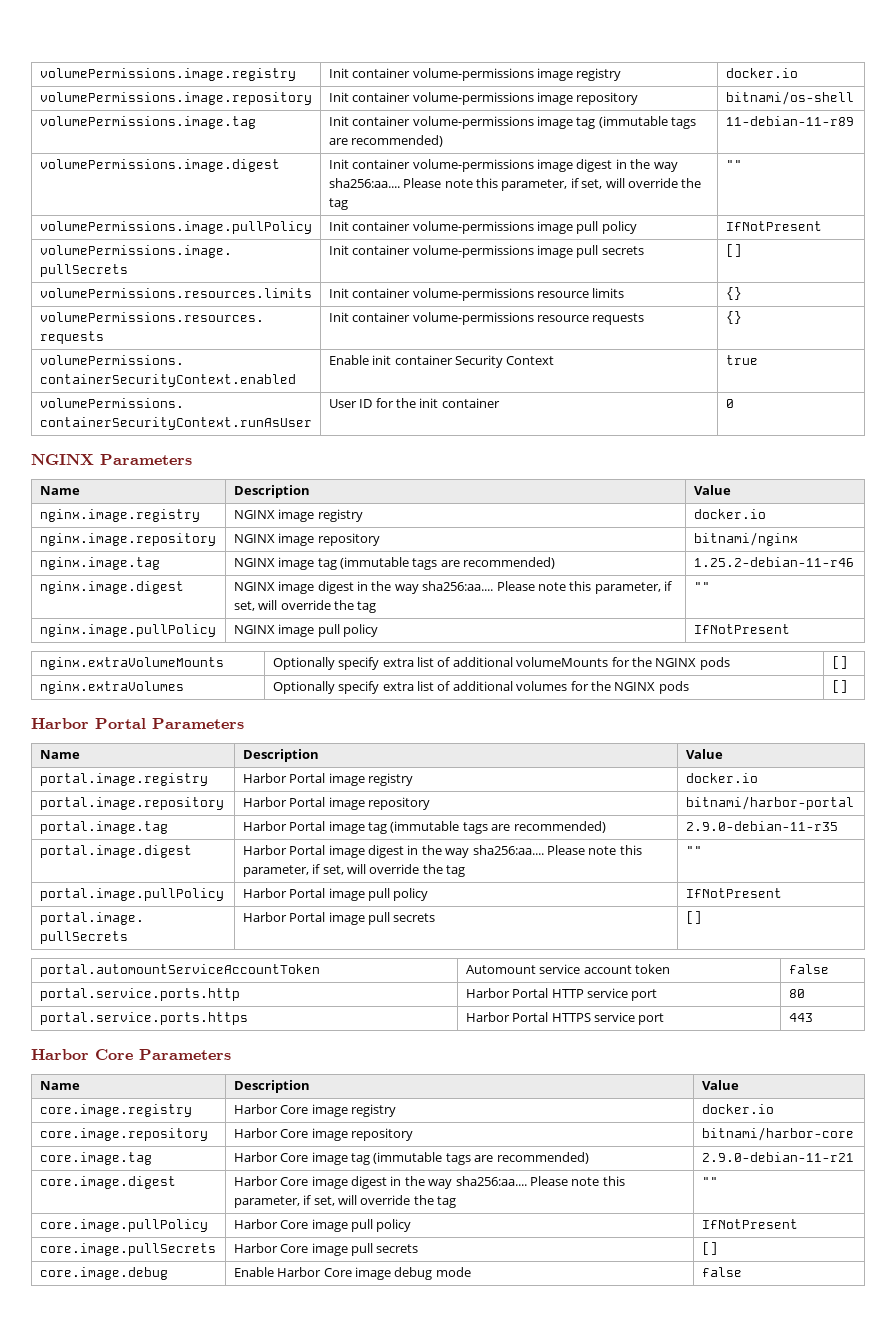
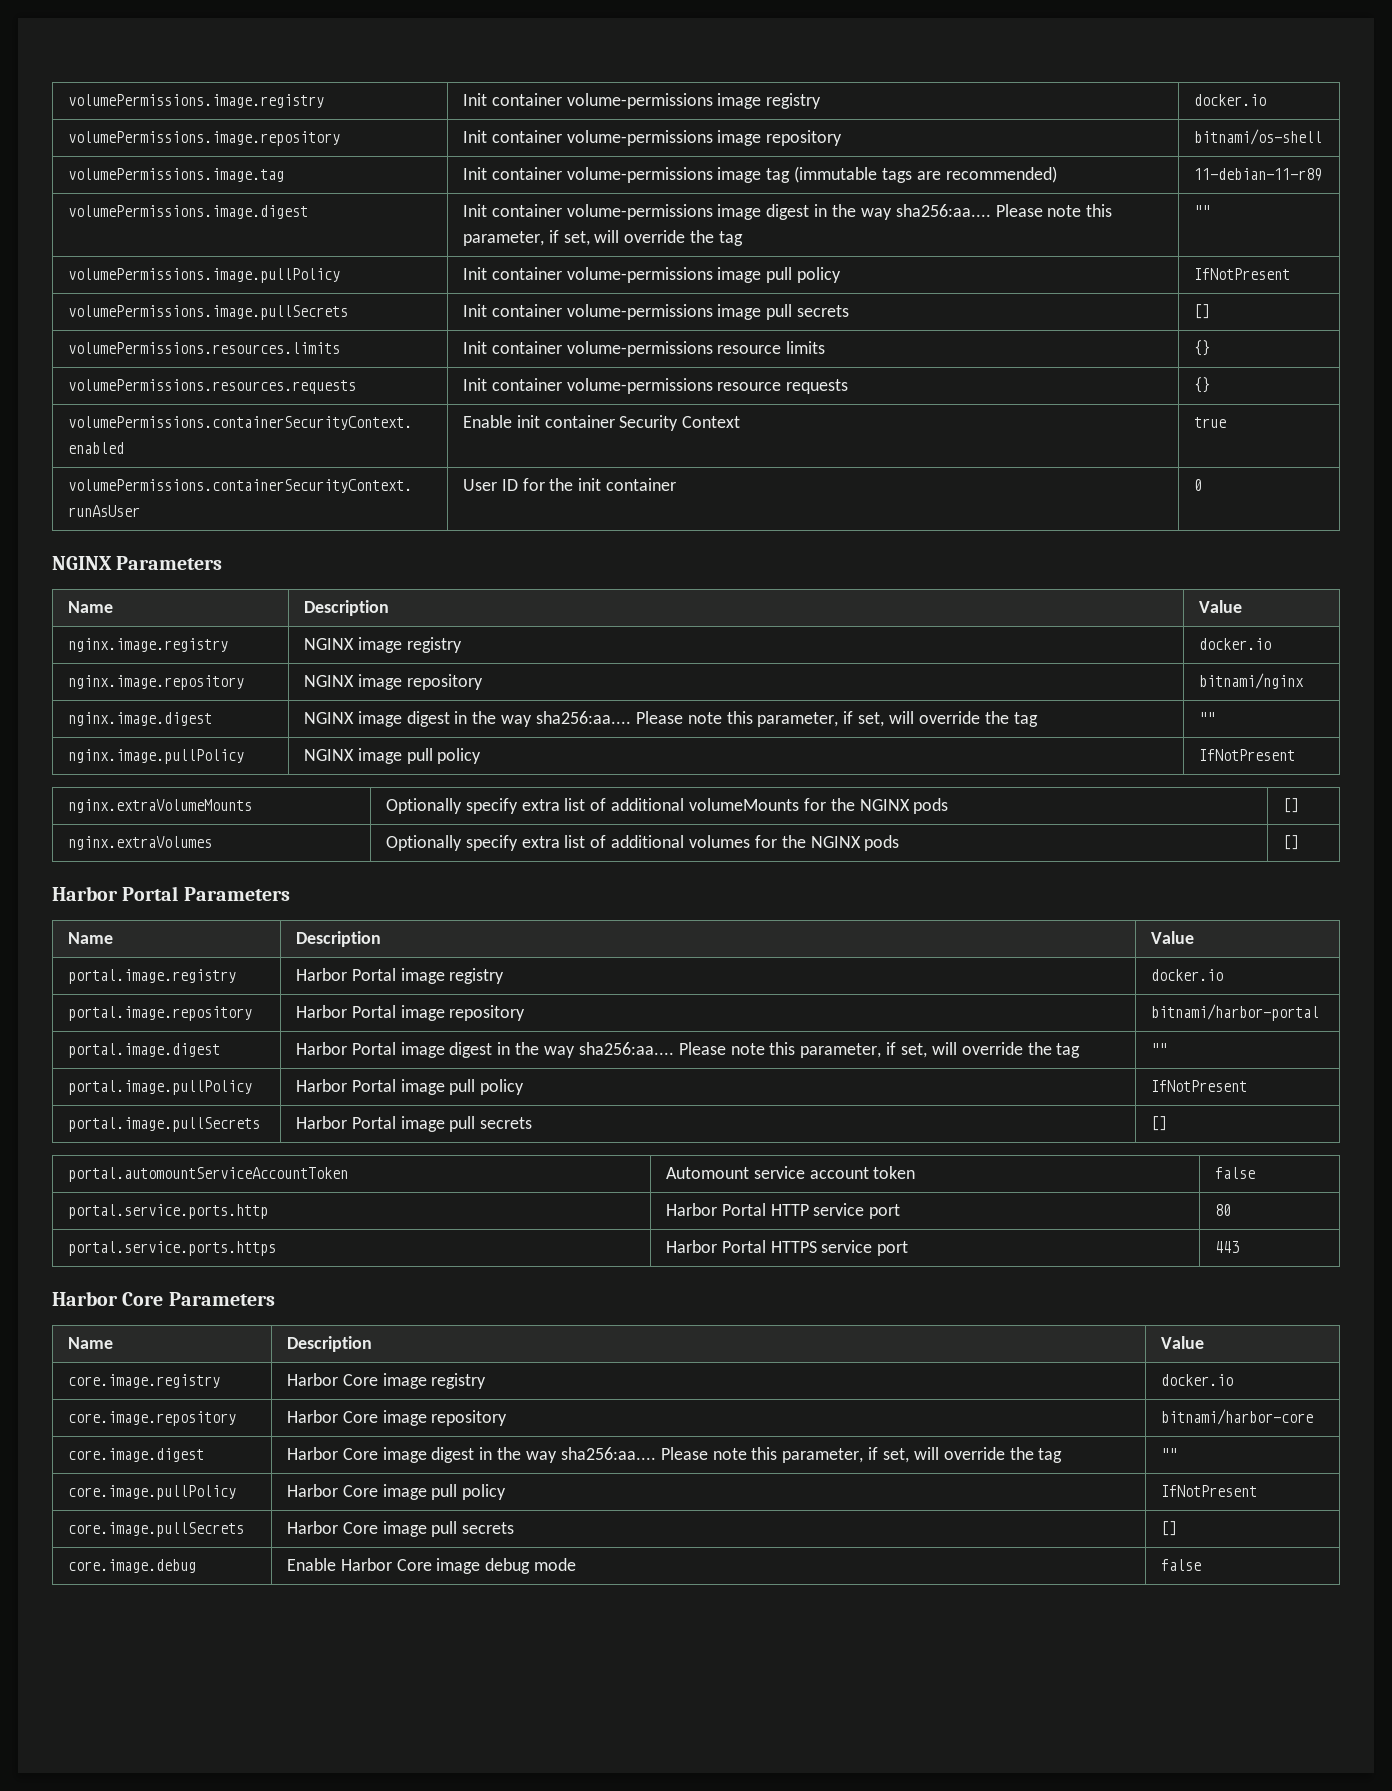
[39,557,160,570] [233,557,556,570] [693,557,854,567] // nginx.image.tag | NGINX image tag (immutable tags are recommended) | 1.25.2-debian-11-r46 -> (1304, 681) none
[39,821,168,834] [242,821,606,834] [685,821,838,831] // portal.image.tag | Harbor Portal image tag (immutable tags are recommended) | 2.9.0-debian-11-r35 -> (1319, 1012) none
[39,1152,152,1165] [233,1152,589,1165] [701,1152,854,1162] // core.image.tag | Harbor Core image tag (immutable tags are recommended) | 2.9.0-debian-11-r21 -> (1313, 1417) none

